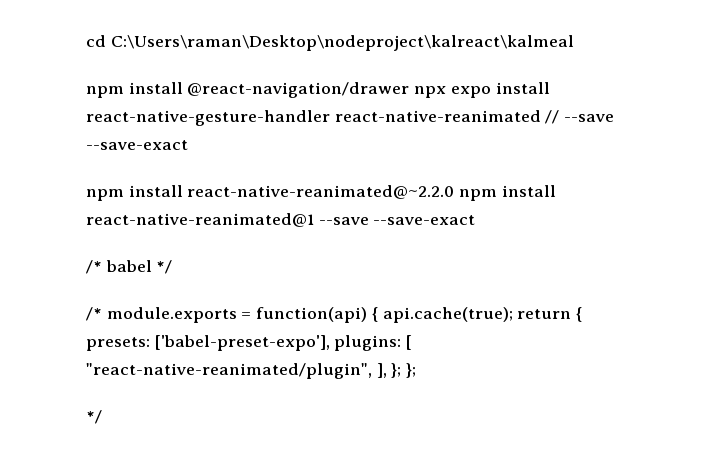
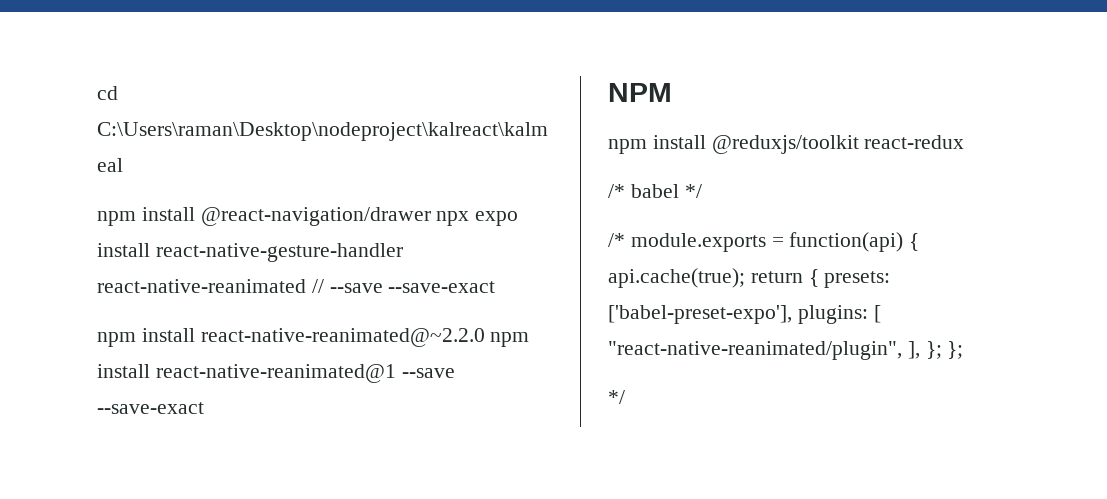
(476, 220) none -> [608,83,672,102] [608,135,965,154] // NPM // npm install @reduxjs/toolkit react-redux

